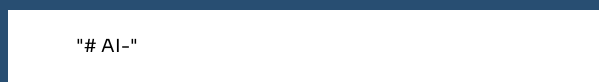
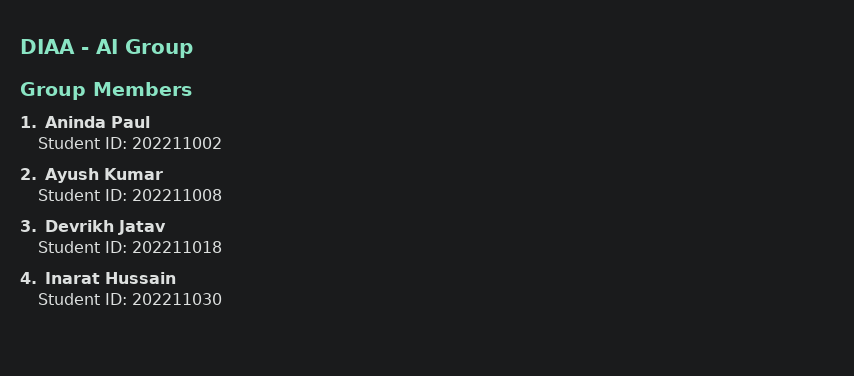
[76,38,138,52] "# AI-" -> [20,39,193,58] [20,82,192,100] [20,116,150,128] [37,137,222,149] [20,168,163,183] [37,189,222,201] [20,220,166,235] [37,241,222,253] [20,272,176,284] [37,293,222,305] DIAA - AI Group // Group Members // 1. Aninda Paul // Student ID: 202211002 // 2. Ayush Kumar // Student ID: 202211008 // 3. Devrikh Jatav // Student ID: 202211018 // 4. Inarat Hussain // Student ID: 202211030

